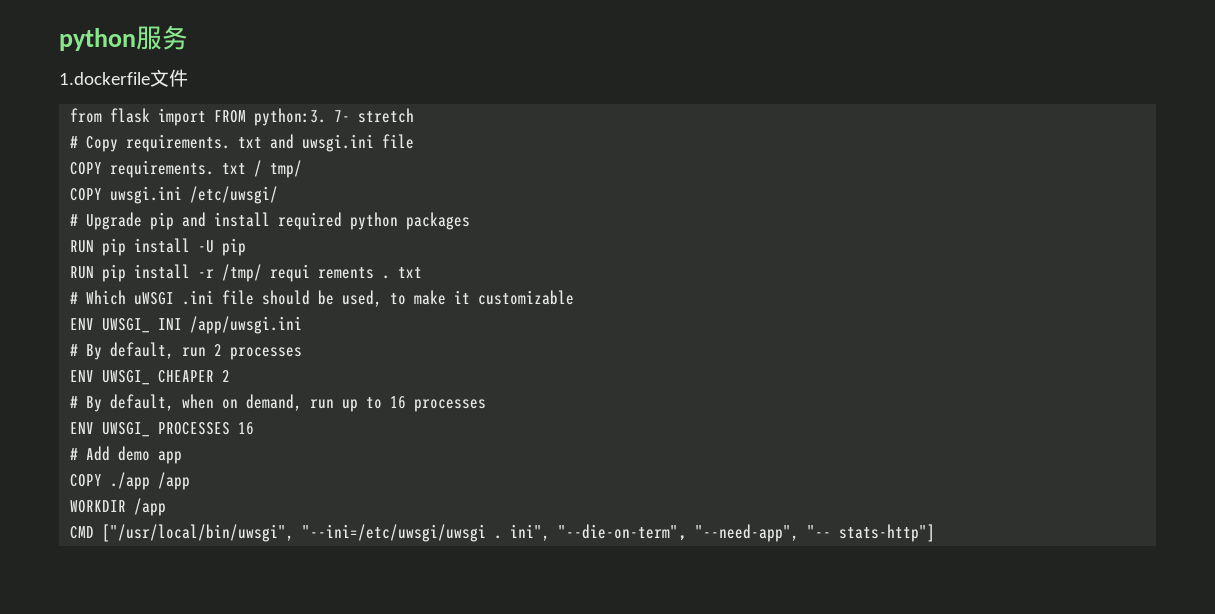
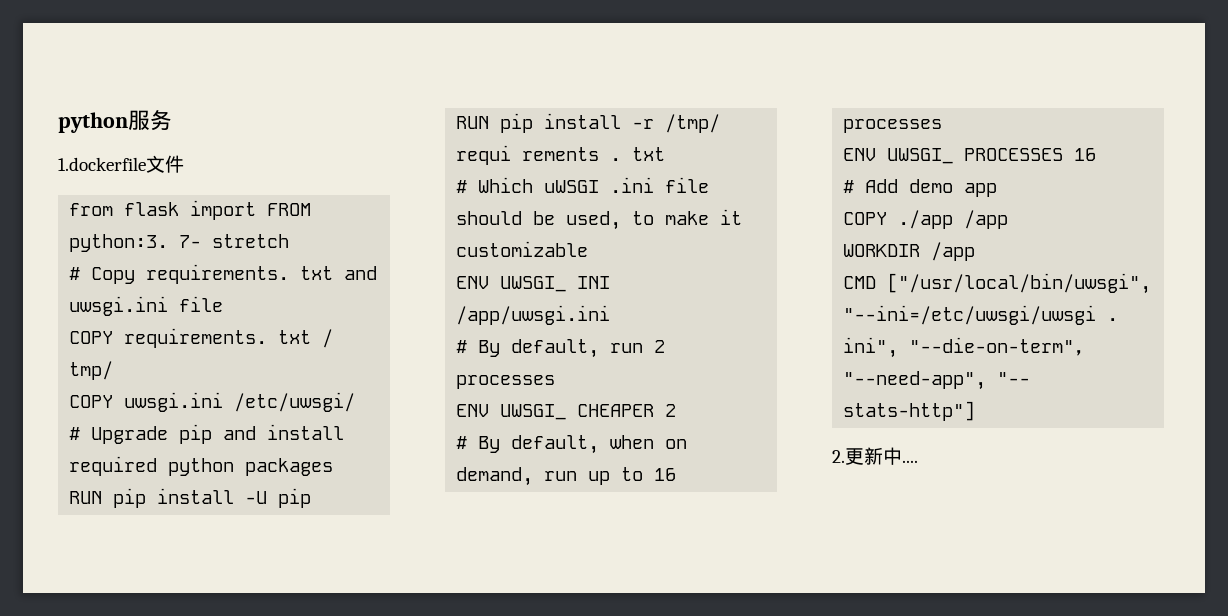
(936, 533) none -> [832,447,918,465] // 2.更新中....

